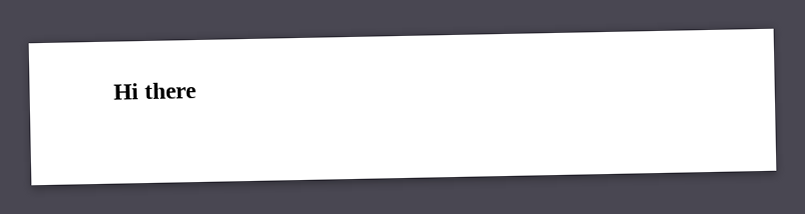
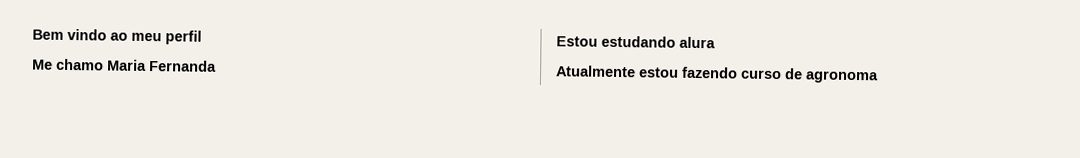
[113,82,197,100] Hi there -> [32,28,202,45] [32,58,217,72] [556,35,716,49] [556,65,879,84] Bem vindo ao meu perfil // Me chamo Maria Fernanda // Estou estudando alura // Atualmente estou fazendo curso de agronoma

